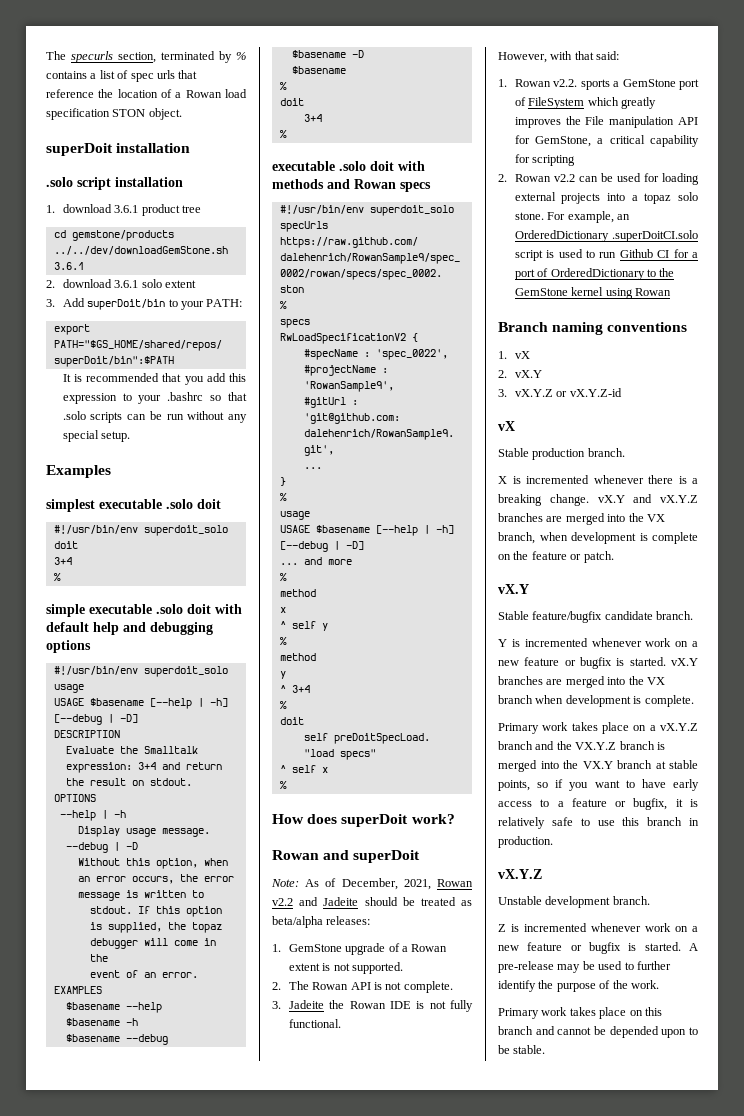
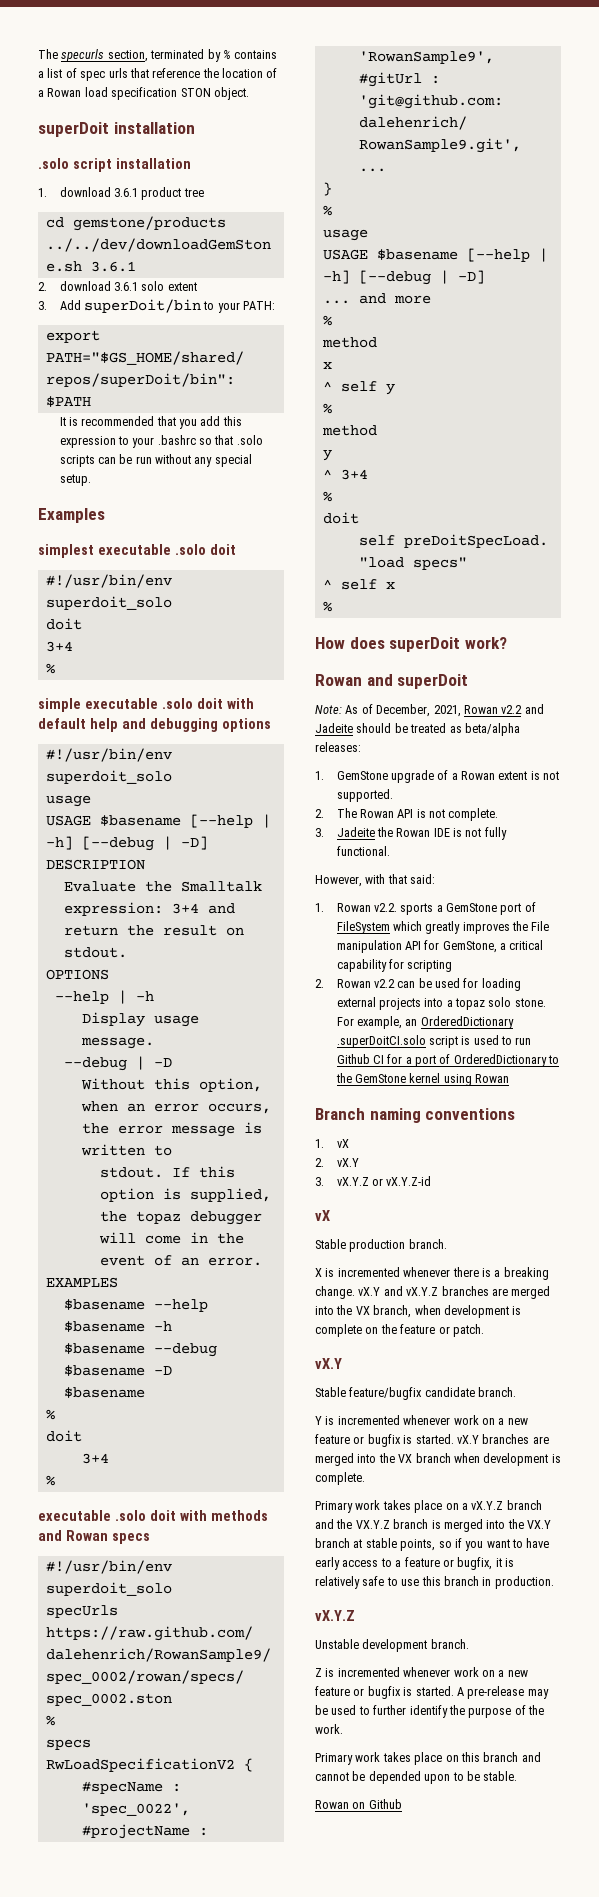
(546, 1049) none -> [315,1799,402,1809] // Rowan on Github

